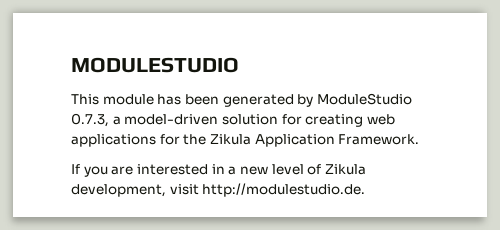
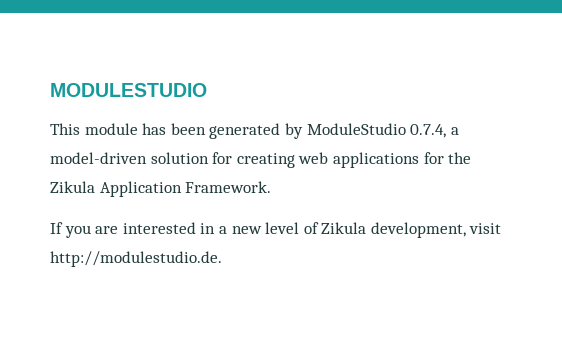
[71,113,109,127] 0.7.3, -> [410,124,447,138] 0.7.4,

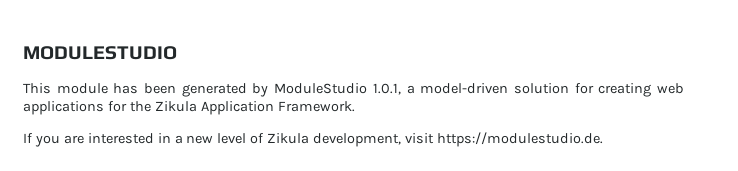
[410,124,447,138] 0.7.4, -> [372,83,401,95] 1.0.1,
[50,251,222,267] http://modulestudio.de. -> [436,132,603,147] https://modulestudio.de.

